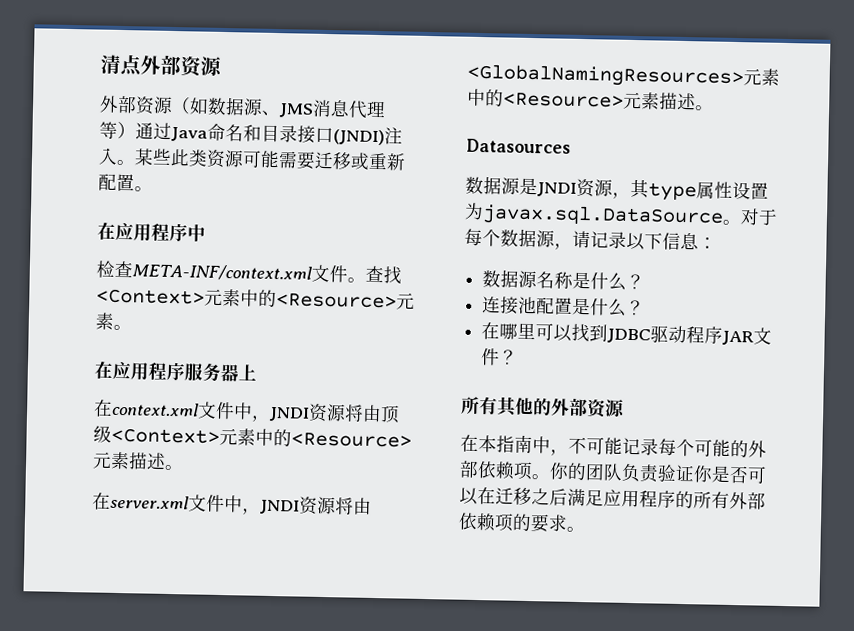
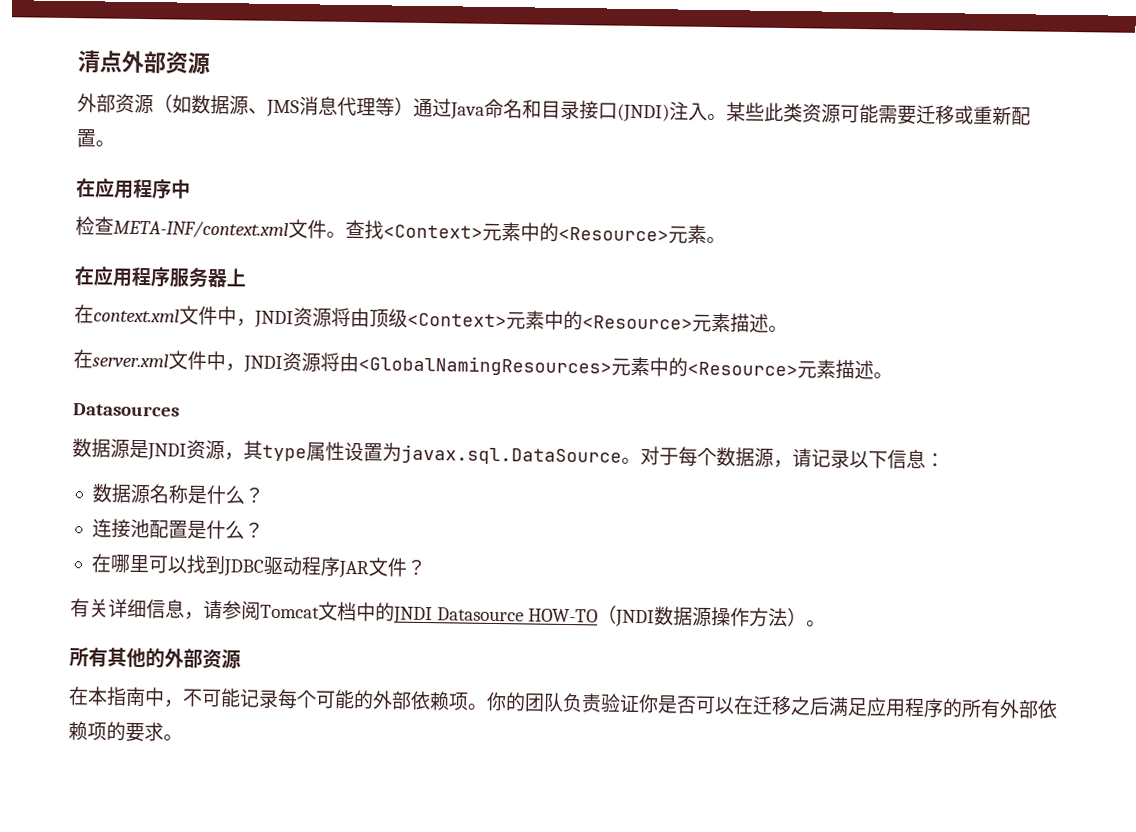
(519, 357) none -> [70,598,827,628] // 有关详细信息，请参阅Tomcat文档中的JNDI Datasource HOW-TO（JNDI数据源操作方法）。

